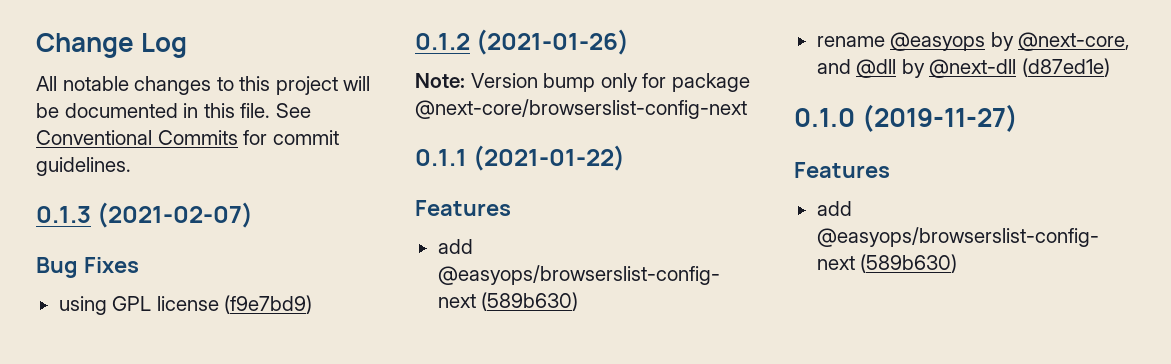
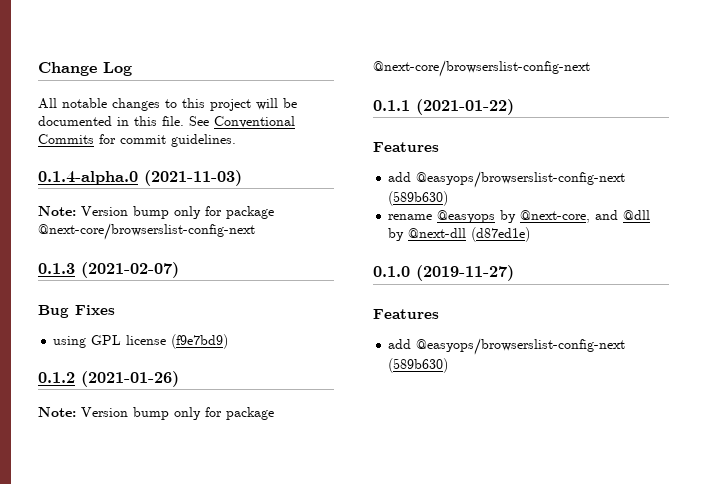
(131, 166) none -> [38,170,242,186] [38,206,274,219] [38,223,255,240] // 0.1.4-alpha.0 (2021-11-03) // Note: Version bump only for package @next-core/browserslist-config-next

